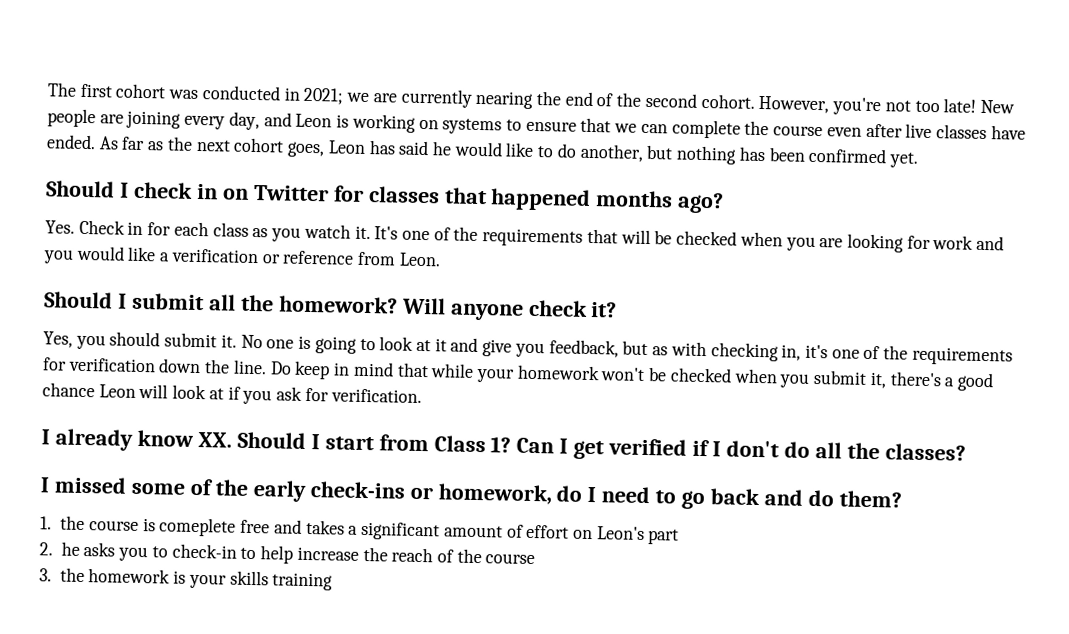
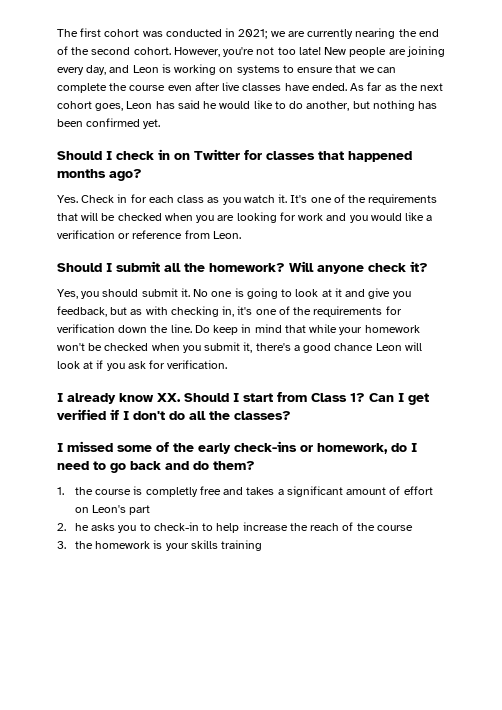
[159,517,237,537] comeplete -> [145,487,198,497] completly

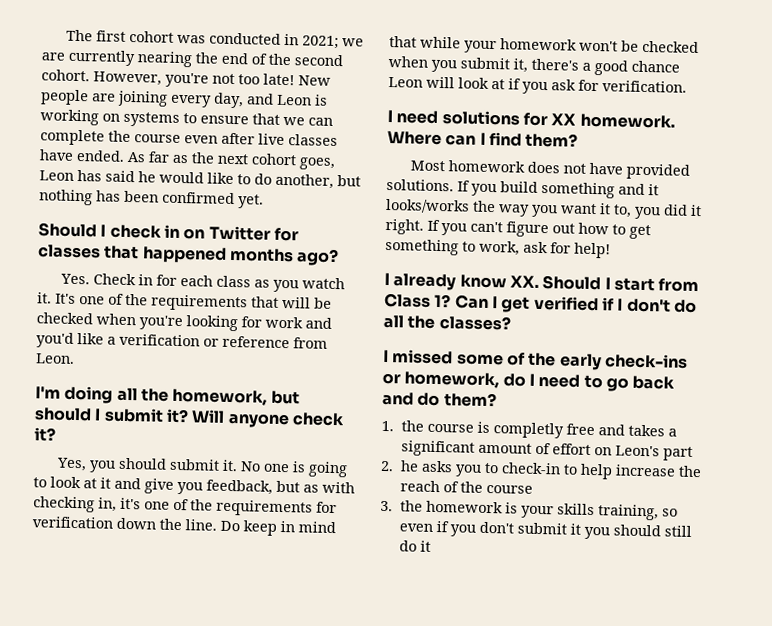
[196,215,235,223] you are -> [139,315,183,331] you're
[349,213,402,223] you would -> [36,332,74,348] you'd
[57,261,285,272] Should I submit all the homework? -> [35,385,300,406] [34,407,189,424] I'm doing all the homework, but should I submit it?
(228, 364) none -> [387,109,675,129] [387,130,579,148] [409,160,690,180] [386,178,659,199] [385,198,702,220] [385,218,651,240] [385,238,611,259] // I need solutions for XX homework. Where can I find them? // Most homework does not have provided solutions. If you build something and it looks/works the way you want it to, you did it right. If you can't figure out how to get something to work, ask for help!
[221,540,263,551] training -> [598,504,679,521] [399,521,693,540] [399,540,432,552] training, so even if you don't submit it you should still do it

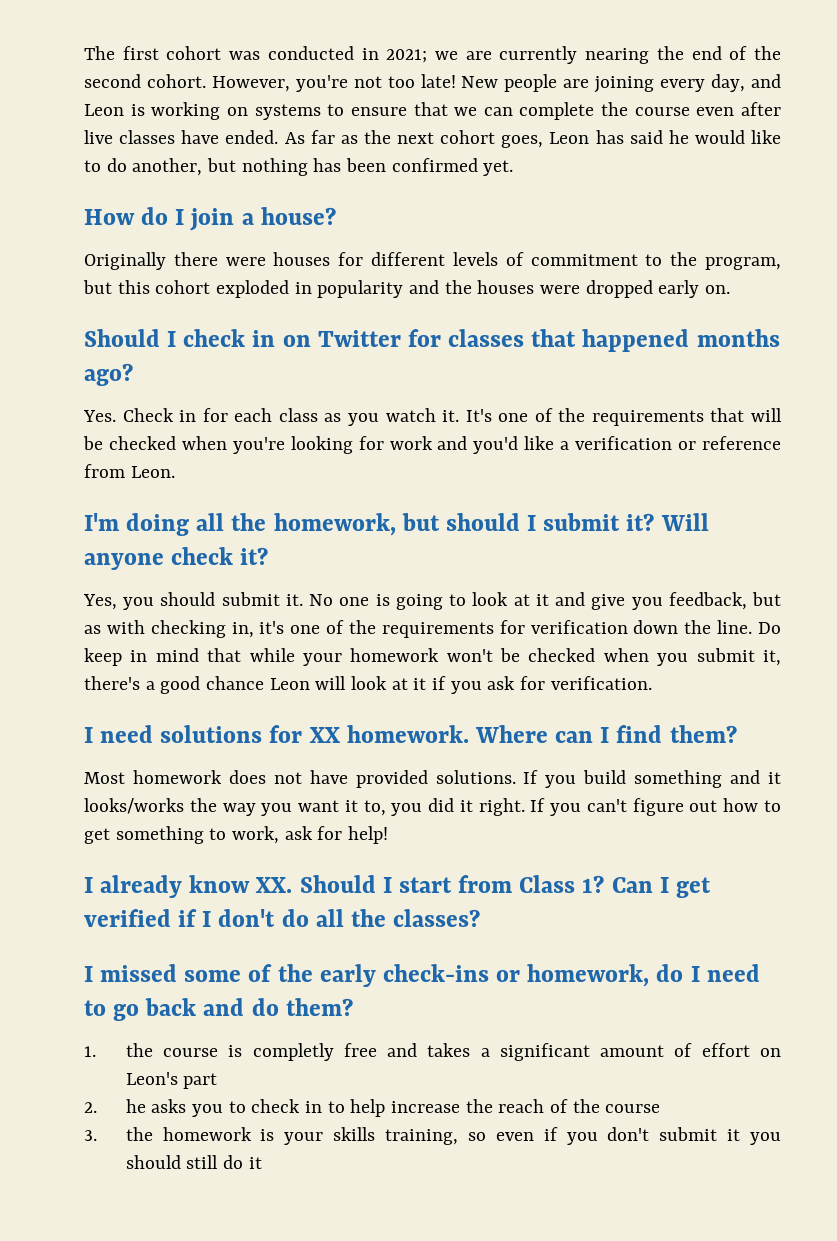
(264, 201) none -> [84,207,336,231] [84,252,782,270] [83,280,731,298] // How do I join a house? // Originally there were houses for different levels of commitment to the program, but this cohort exploded in popularity and the houses were dropped early on.
(505, 84) none -> [413,678,427,690] it
[501,462,562,475] check-in -> [251,1099,323,1113] check in

